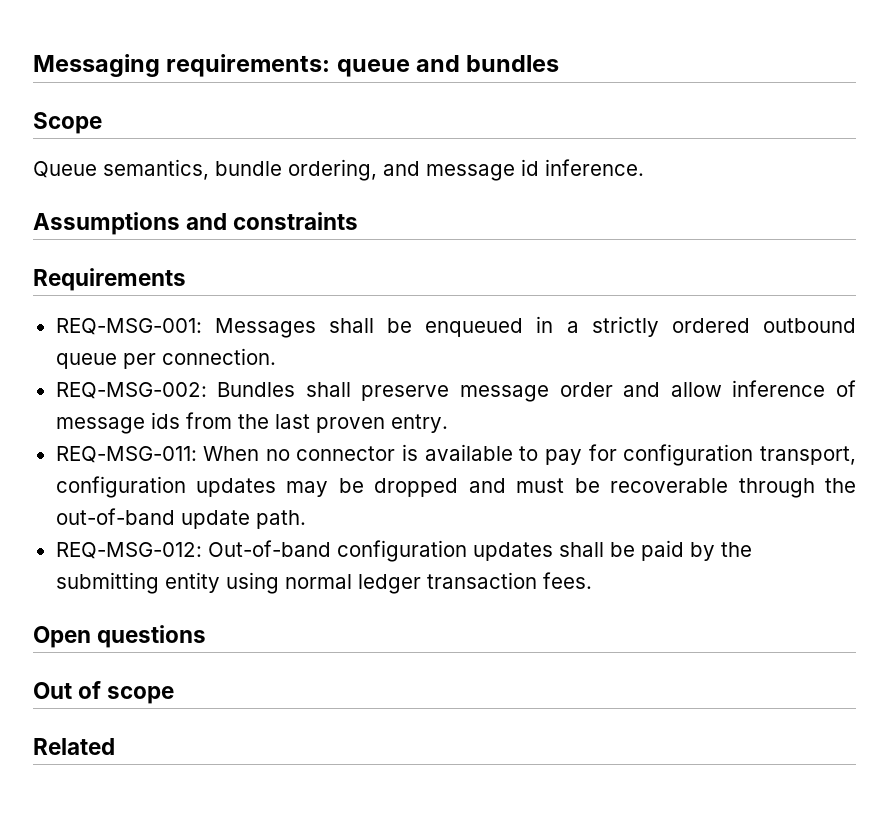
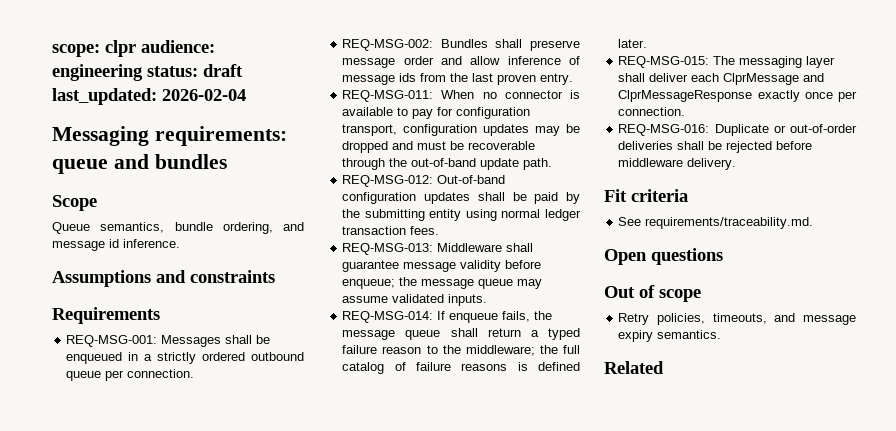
(33, 65) none -> [52,40,215,57] [52,64,243,81] [52,88,246,105] scope: clpr audience: engineering status: draft last_updated: 2026-02-04 //
(592, 580) none -> [342,243,534,255] [342,260,542,272] [342,277,543,289] [342,294,488,306] [342,311,553,323] [342,328,580,340] [342,345,580,356] [342,362,580,374] [618,39,648,48] [618,56,836,68] [618,73,825,85] [618,90,857,102] [618,107,686,116] [618,124,857,136] [618,141,813,153] [618,158,737,170] [604,189,688,202] [618,217,814,229] // REQ-MSG-013: Middleware shall guarantee message validity before enqueue; the message queue may assume validated inputs. // REQ-MSG-014: If enqueue fails, the message queue shall return a typed failure reason to the middleware; the full catalog of failure reasons is defined later. // REQ-MSG-015: The messaging layer shall deliver each ClprMessage and ClprMessageResponse exactly once per connection. // REQ-MSG-016: Duplicate or out-of-order deliveries shall be rejected before middleware delivery. // Fit criteria // See requirements/traceability.md.
(175, 695) none -> [618,313,856,325] [618,330,722,342] // Retry policies, timeouts, and message expiry semantics.

